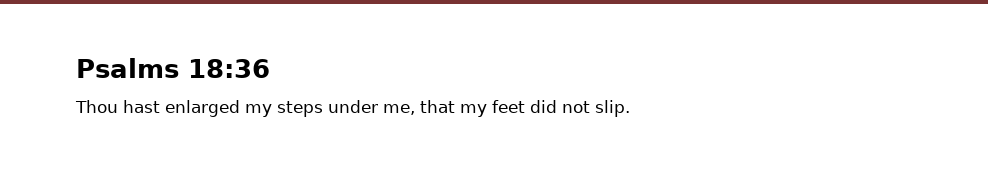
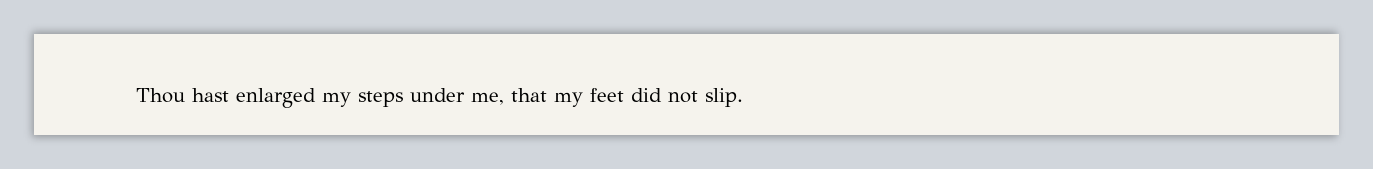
[76,58,270,78] Psalms 18:36 // -> (136, 95) none

